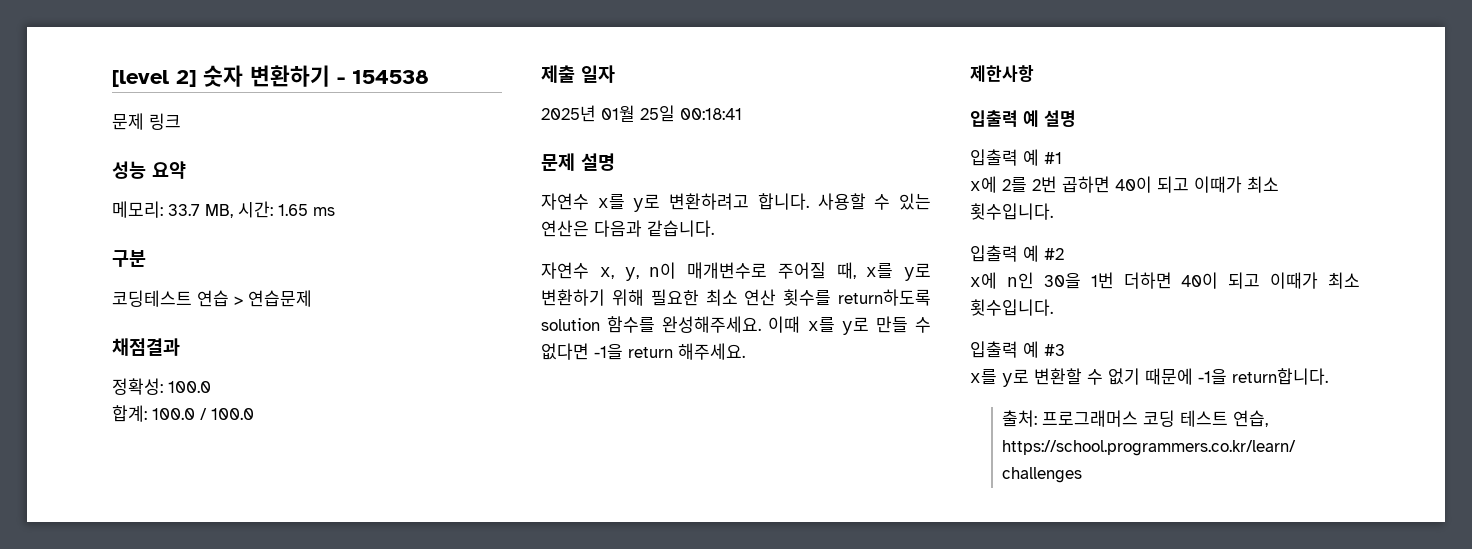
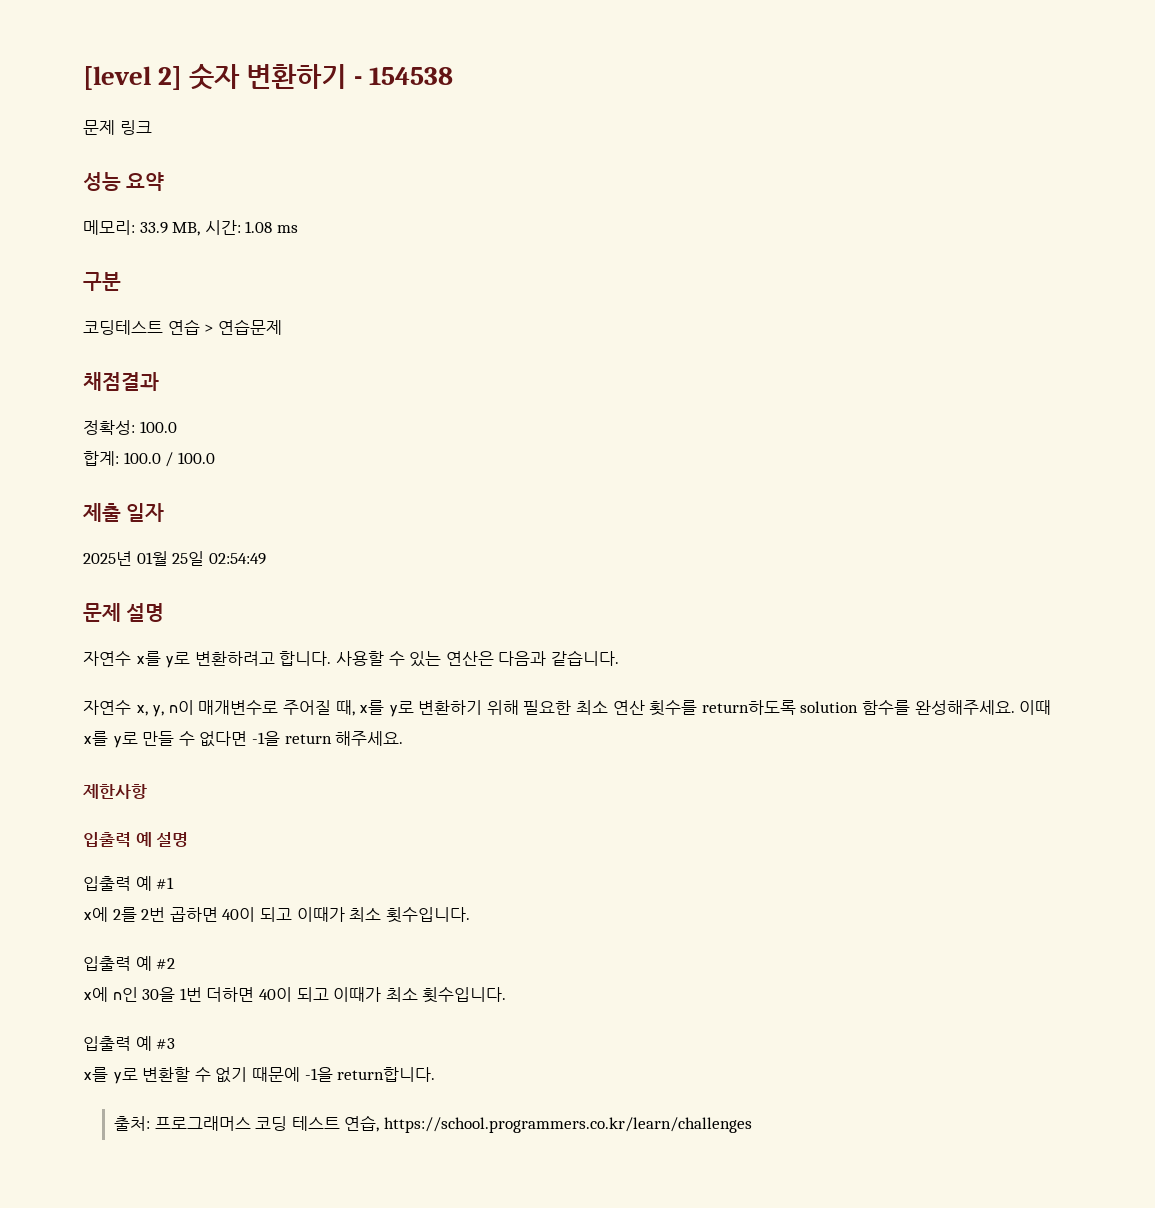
[168,204,200,216] 33.7 -> [139,222,168,234] 33.9
[278,204,308,216] 1.65 -> [245,221,273,233] 1.08
[680,108,742,120] 00:18:41 -> [208,553,266,565] 02:54:49

